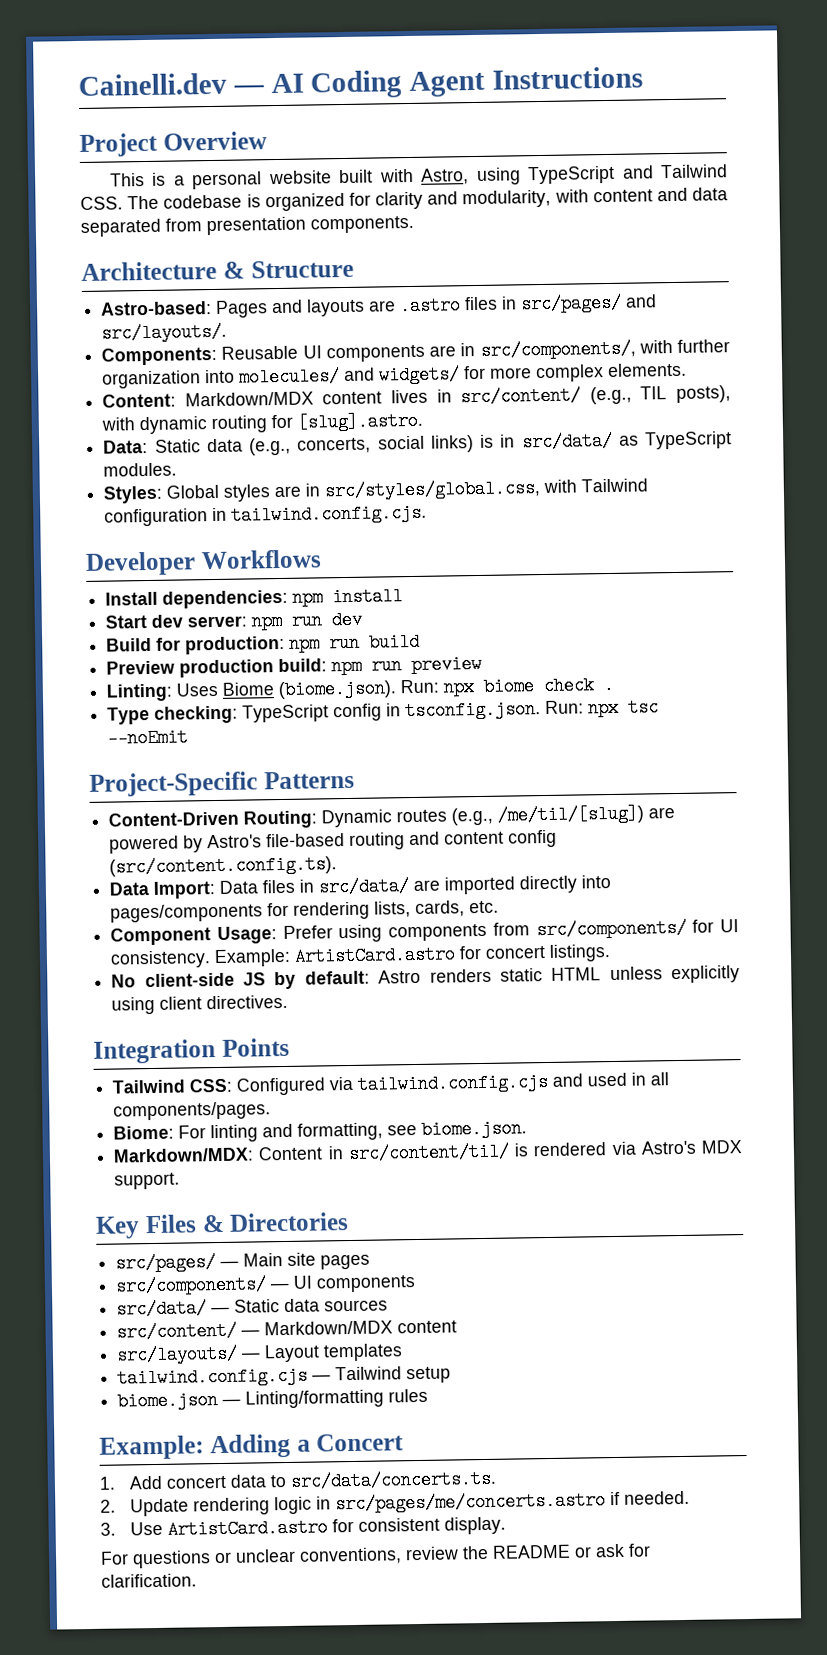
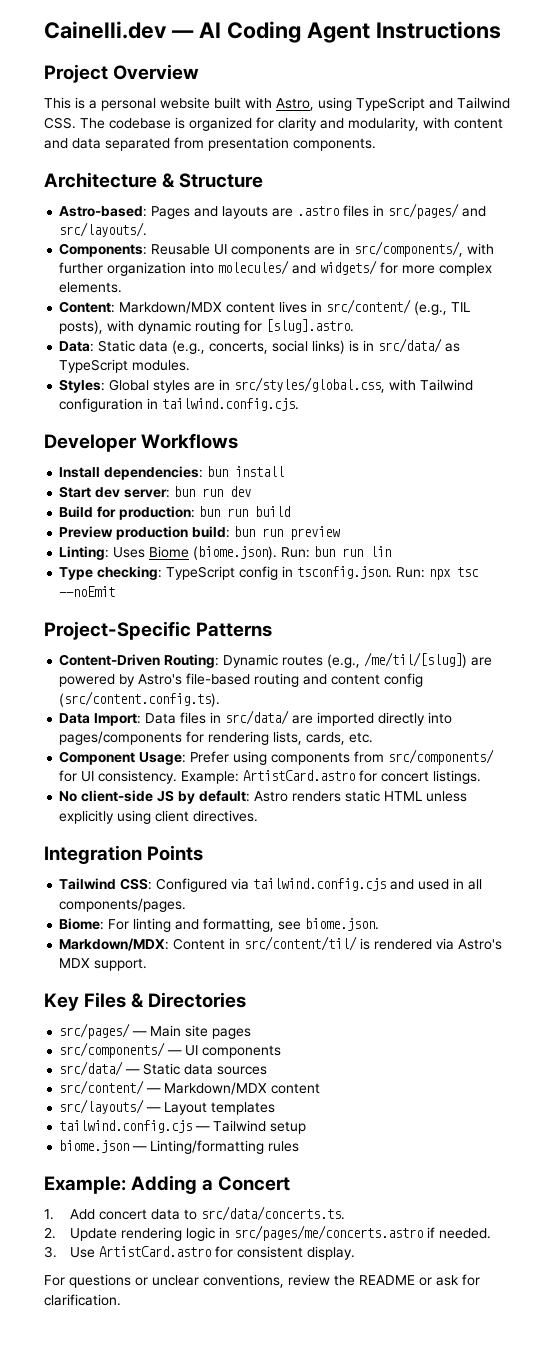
[292,588,324,607] npm -> [207,466,229,477] bun
[251,611,283,631] npm -> [174,486,196,497] bun
[289,634,321,653] npm -> [199,506,221,517] bun
[331,656,363,676] npm -> [234,526,256,537] bun
[443,675,615,697] npx biome check . -> [314,546,392,557] bun run lin

